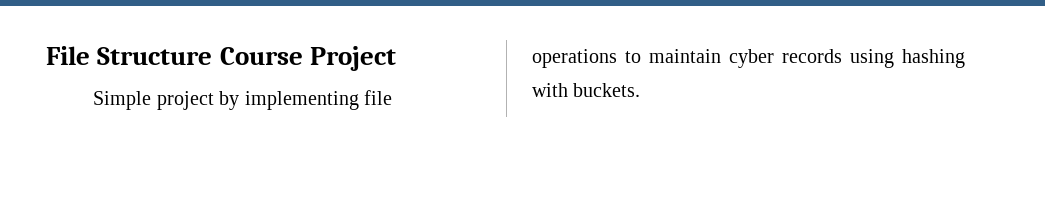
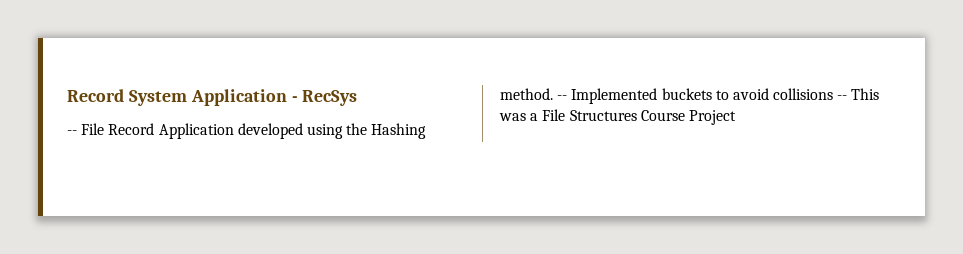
[46,46,396,71] [93,90,392,110] [532,49,965,68] [532,83,641,97] File Structure Course Project // Simple project by implementing file operations to maintain cyber records using hashing with buckets. -> [67,89,358,106] [67,123,427,139] [500,88,880,104] [499,109,736,125] Record System Application - RecSys // -- File Record Application developed using the Hashing method. -- Implemented buckets to avoid collisions -- This was a File Structures Course Project

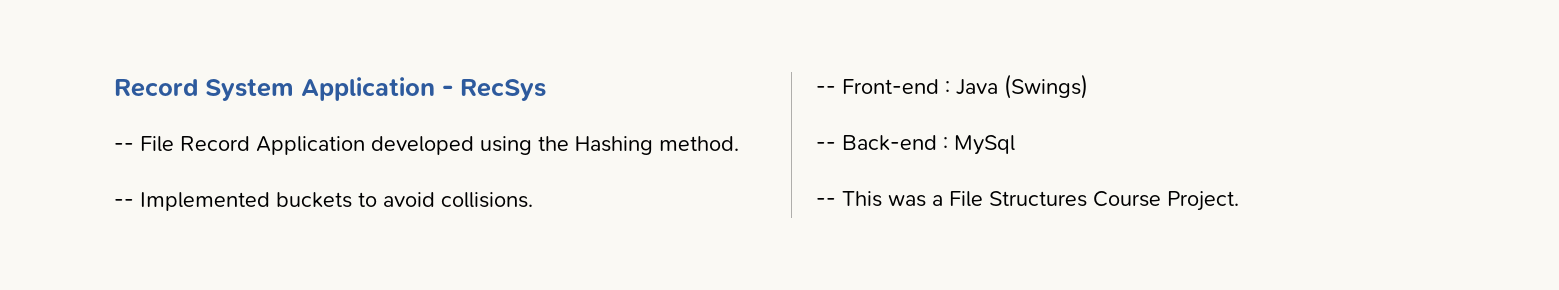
(553, 94) none -> (739, 143) //
[773,88,834,100] collisions -> [441,192,533,208] [816,74,1088,99] [816,135,1015,155] collisions. // -- Front-end : Java (Swings) // -- Back-end : MySql //
[688,110,736,125] Project -> [1167,191,1239,211] Project.

